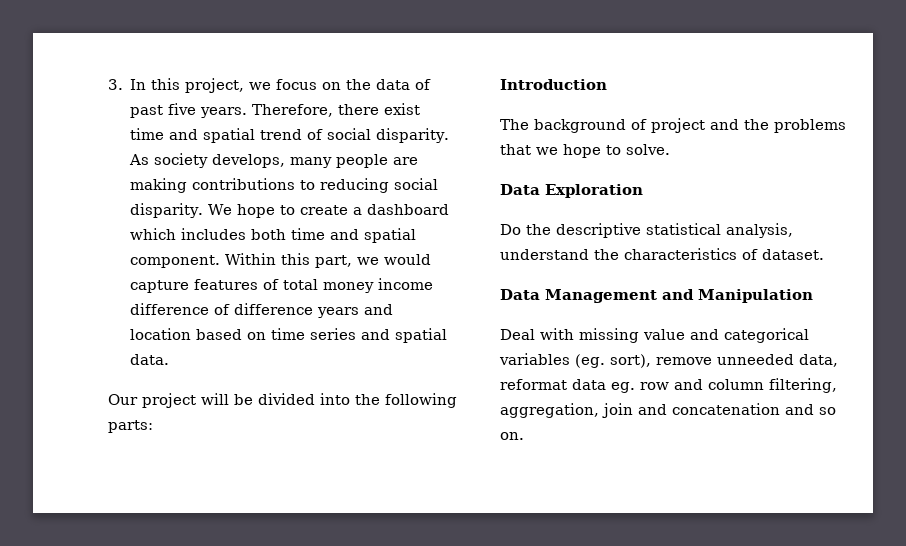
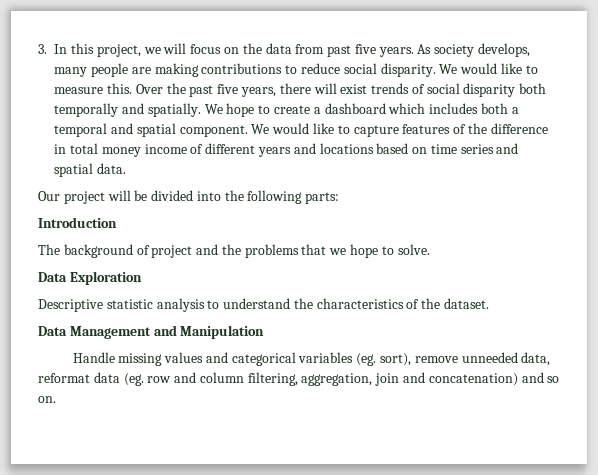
(272, 86) none -> [163,43,187,54] will
[415,79,432,90] of -> [295,44,325,54] from
[252,103,421,117] [130,128,450,143] Therefore, there exist time and spatial trend of social disparity. -> (414, 52) none
[320,178,390,193] reducing -> [301,63,341,74] reduce
(233, 209) none -> [460,63,538,74] [54,83,547,97] [54,103,223,117] would like to measure this. Over the past five years, there will exist trends of social disparity both temporally and spatially. We
[291,228,326,240] time -> [511,107,519,114] [54,123,108,137] a temporal
[225,253,432,268] [130,278,434,293] [130,303,314,315] Within this part, we would capture features of total money income difference of difference -> [251,123,548,137] [54,143,256,157] We would like to capture features of the difference in total money income of different
[130,328,192,340] location -> [319,143,374,154] locations
[500,223,793,238] Do the descriptive statistical analysis, -> [38,298,220,312] Descriptive statistic analysis to
(758, 254) none -> [421,298,441,309] the
[500,328,685,343] Deal with missing value -> [72,352,204,366] Handle missing values
[611,382,635,393] eg. -> [123,373,144,386] (eg.
[672,403,780,415] concatenation -> [428,373,518,386] concatenation)

